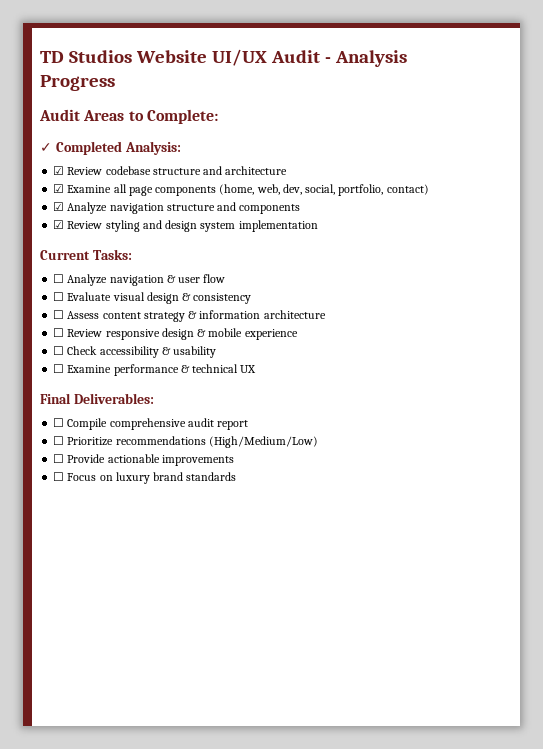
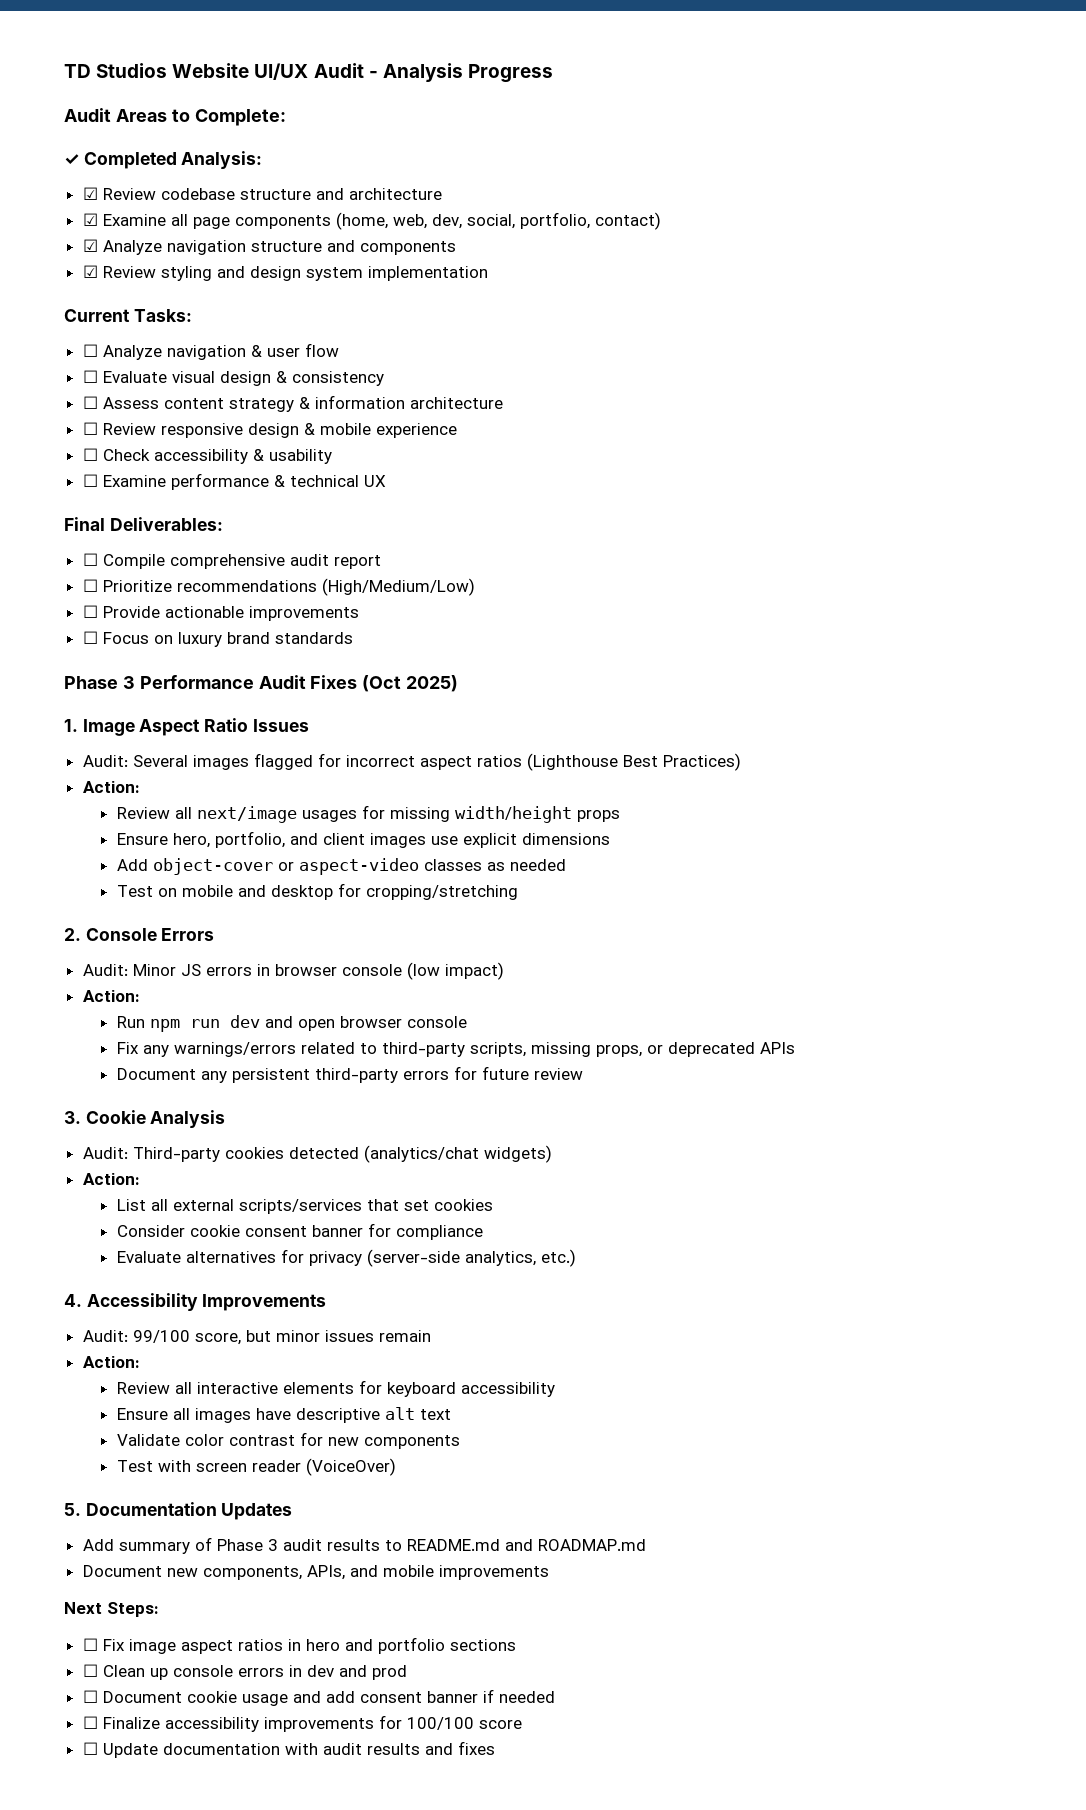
(237, 476) none -> [64,675,459,692] [64,718,309,736] [82,753,741,771] [82,781,140,793] [116,805,620,823] [116,831,610,848] [116,858,566,875] [116,883,518,900] [64,928,215,941] [82,962,504,980] [82,990,140,1002] [116,1015,467,1032] [116,1042,795,1057] [116,1066,583,1083] [64,1110,226,1128] [82,1145,552,1163] [82,1173,140,1185] [116,1199,493,1214] [116,1223,483,1240] [116,1249,576,1267] [64,1293,327,1311] [82,1330,431,1345] [82,1356,140,1368] [116,1380,555,1397] [116,1407,451,1423] [116,1432,460,1449] [116,1458,396,1476] [64,1502,293,1520] [82,1537,646,1554] [82,1565,549,1580] [64,1602,159,1617] [82,1637,516,1654] [82,1664,407,1680] [82,1689,555,1706] [82,1715,522,1732] [82,1741,495,1758] // Phase 3 Performance Audit Fixes (Oct 2025) // 1. Image Aspect Ratio Issues // Audit: Several images flagged for incorrect aspect ratios (Lighthouse Best Practices) // Action: // Review all next/image usages for missing width/height props // Ensure hero, portfolio, and client images use explicit dimensions // Add object-cover or aspect-video classes as needed // Test on mobile and desktop for cropping/stretching // 2. Console Errors // Audit: Minor JS errors in browser console (low impact) // Action: // Run npm run dev and open browser console // Fix any warnings/errors related to third-party scripts, missing props, or deprecated APIs // Document any persistent third-party errors for future review // 3. Cookie Analysis // Audit: Third-party cookies detected (analytics/chat widgets) // Action: // List all external scripts/services that set cookies // Consider cookie consent banner for compliance // Evaluate alternatives for privacy (server-side analytics, etc.) // 4. Accessibility Improvements // Audit: 99/100 score, but minor issues remain // Action: // Review all interactive elements for keyboard accessibility // Ensure all images have descriptive alt text // Validate color contrast for new components // Test with screen reader (VoiceOver) // 5. Documentation Updates // Add summary of Phase 3 audit results to README.md and ROADMAP.md // Document new components, APIs, and mobile improvements // Next Steps: // ☐ Fix image aspect ratios in hero and portfolio sections // ☐ Clean up console errors in dev and prod // ☐ Document cookie usage and add consent banner if needed // ☐ Finalize accessibility improvements for 100/100 score // ☐ Update documentation with audit results and fixes

